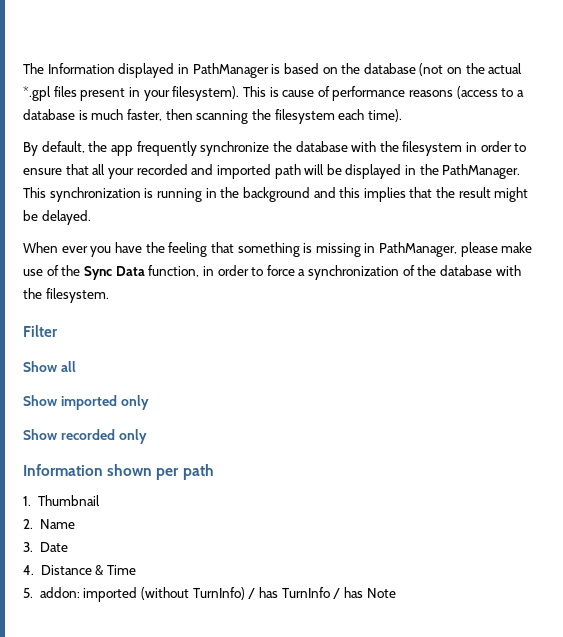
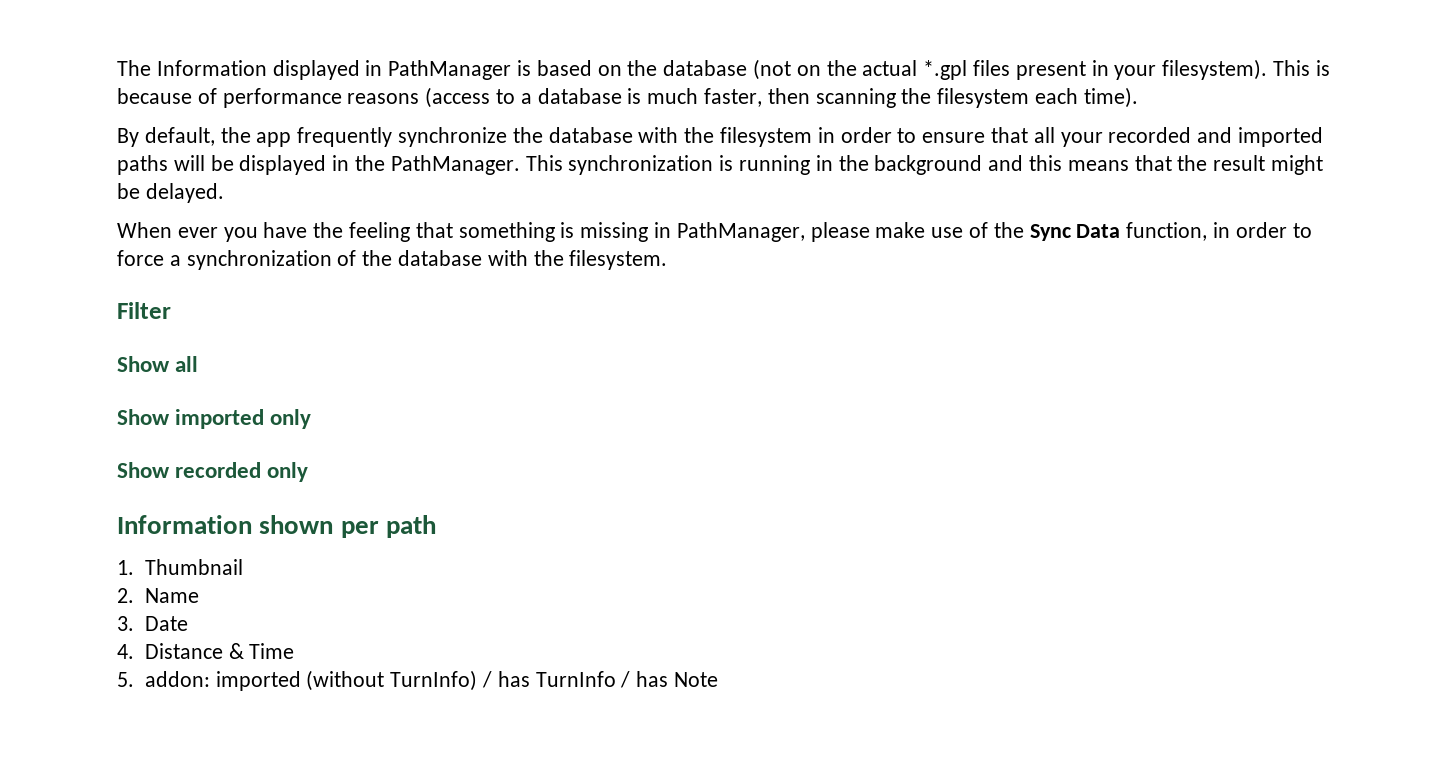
[282,90,315,97] cause -> [117,88,192,104] because
[274,164,301,179] path -> [117,155,168,175] paths
[363,187,406,202] implies -> [1067,160,1129,171] means

